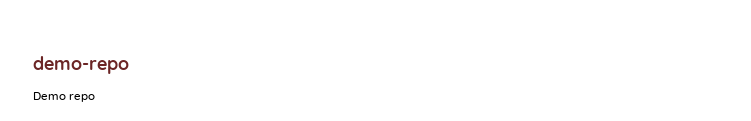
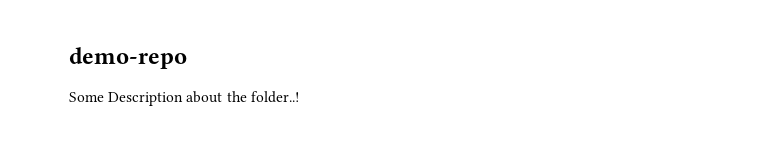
[33,92,96,102] Demo repo -> [69,91,299,106] Some Description about the folder..!

